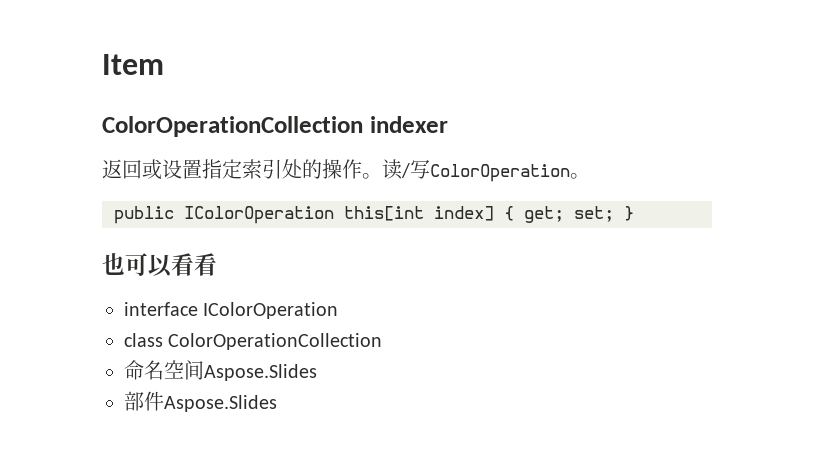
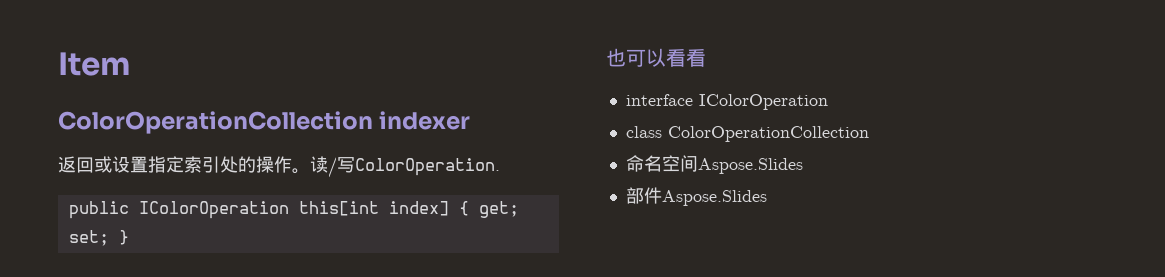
[430,164,590,182] ColorOperation。 -> [355,158,500,176] ColorOperation.

